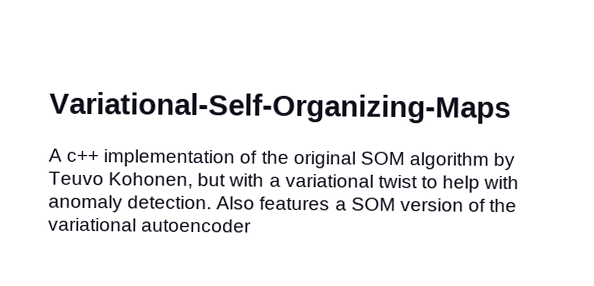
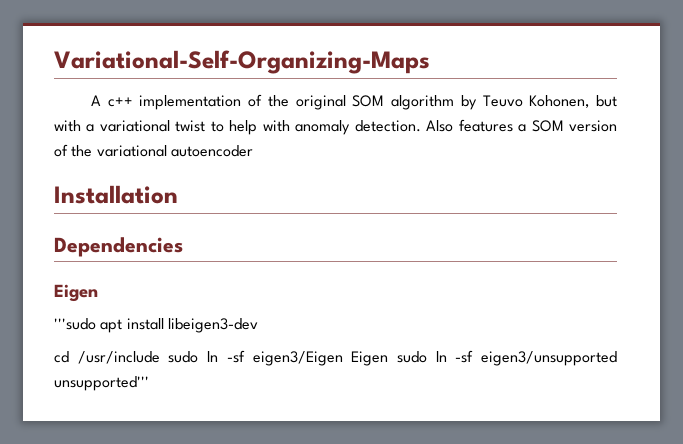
(253, 225) none -> [54,185,178,204] [54,237,183,257] [54,284,98,302] [54,318,258,333] [54,350,617,366] [54,376,149,391] // Installation // Dependencies // Eigen // '''sudo apt install libeigen3-dev // cd /usr/include sudo ln -sf eigen3/Eigen Eigen sudo ln -sf eigen3/unsupported unsupported'''

